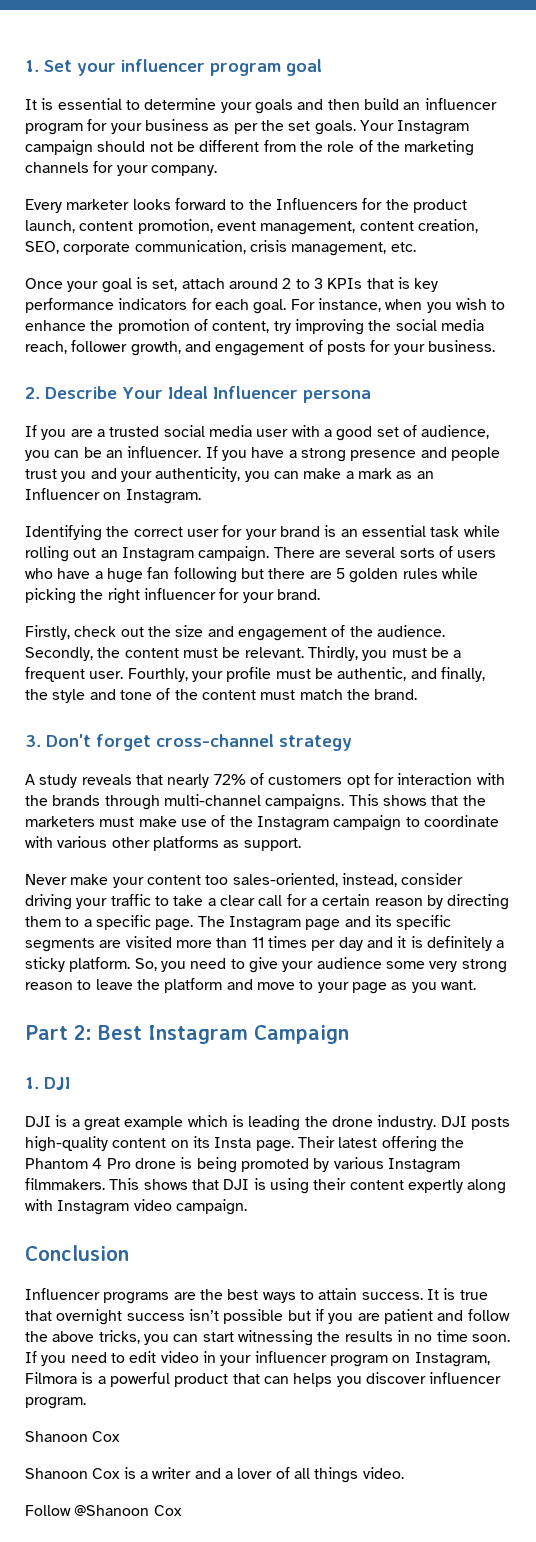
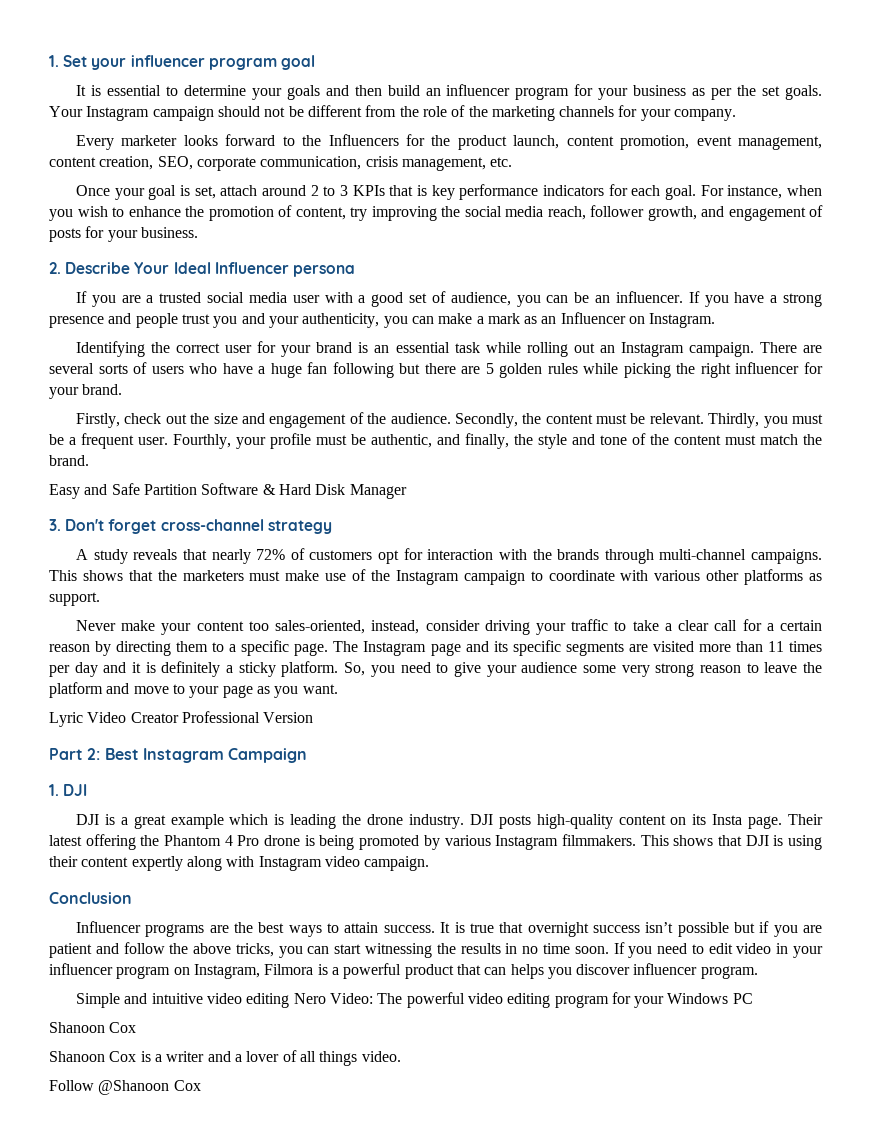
(418, 694) none -> [49,483,407,499] // Easy and Safe Partition Software & Hard Disk Manager
(476, 985) none -> [49,711,314,727] // Lyric Video Creator Professional Version
(86, 1403) none -> [75,992,753,1008] // Simple and intuitive video editing Nero Video: The powerful video editing program for your Windows PC

